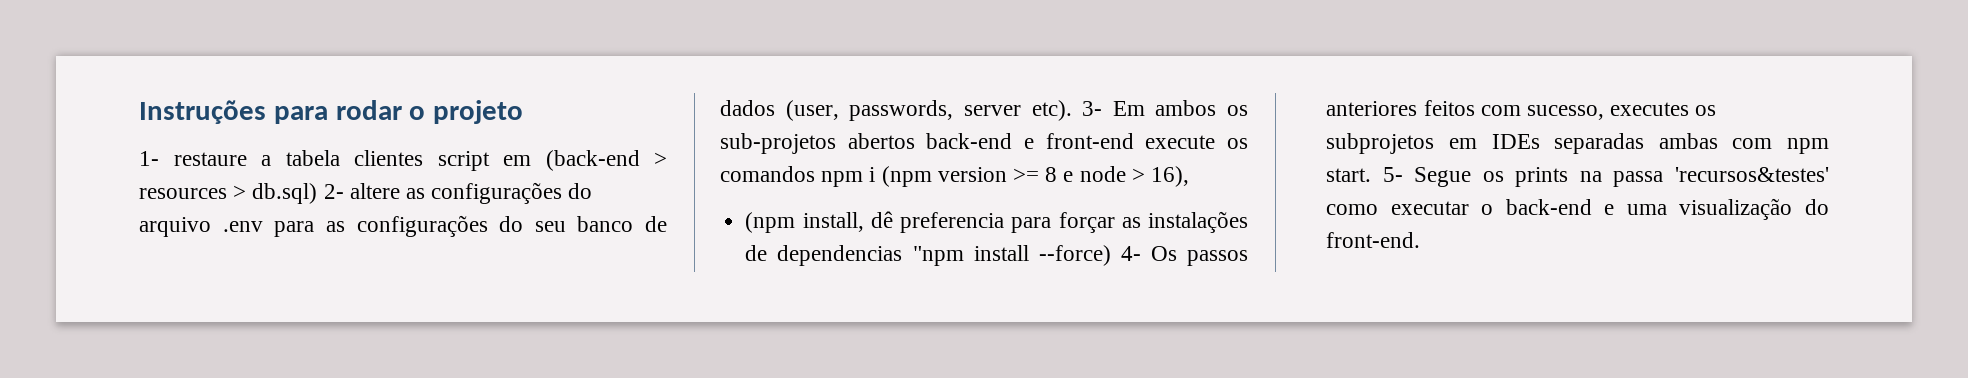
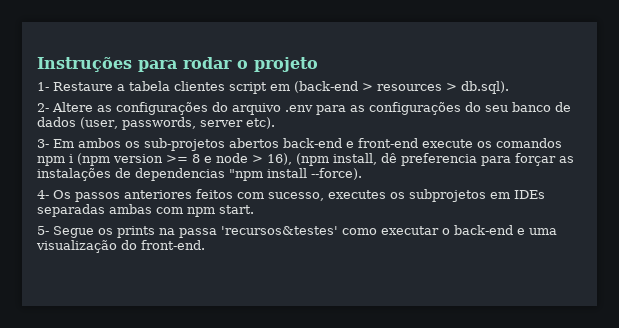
[173,152,247,166] restaure -> [53,82,113,91] Restaure
[252,183,400,204] db.sql) 2- altere -> [461,81,509,94] [37,102,93,112] db.sql). // 2- Altere
(1072, 110) none -> (275, 123) //
(1190, 176) // -> (292, 159) none
[1038,245,1111,266] --force) -> [311,168,362,180] --force). //
(1372, 175) none -> (254, 209) //

